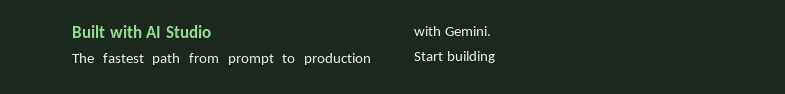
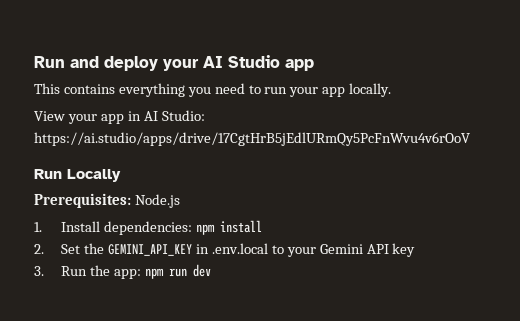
[72,25,211,38] [72,53,371,65] [414,26,491,36] [414,51,495,63] Built with AI Studio // The fastest path from prompt to production with Gemini. // Start building -> [34,55,314,71] [34,83,392,97] [34,110,205,124] [34,132,470,146] [34,169,121,182] [34,193,180,208] [34,220,263,235] [34,243,416,257] [34,264,211,279] Run and deploy your AI Studio app // This contains everything you need to run your app locally. // View your app in AI Studio: https://ai.studio/apps/drive/17CgtHrB5jEdlURmQy5PcFnWvu4v6rOoV // Run Locally // Prerequisites: Node.js // 1. Install dependencies: npm install // 2. Set the GEMINI_API_KEY in .env.local to your Gemini API key // 3. Run the app: npm run dev

